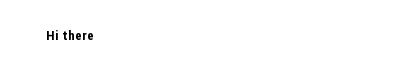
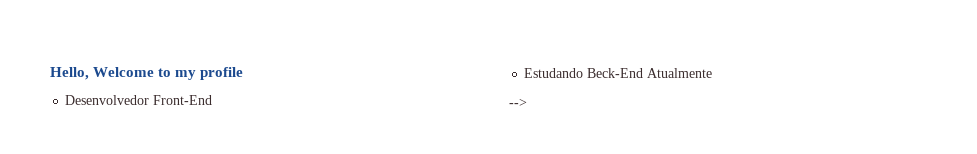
[46,30,94,40] Hi there -> [50,67,244,80] [65,95,213,105] [524,68,713,78] [509,98,527,107] Hello, Welcome to my profile // Desenvolvedor Front-End // Estudando Beck-End Atualmente // -->

